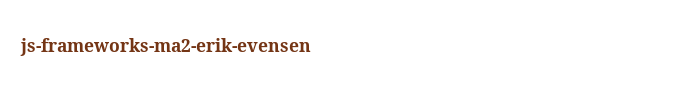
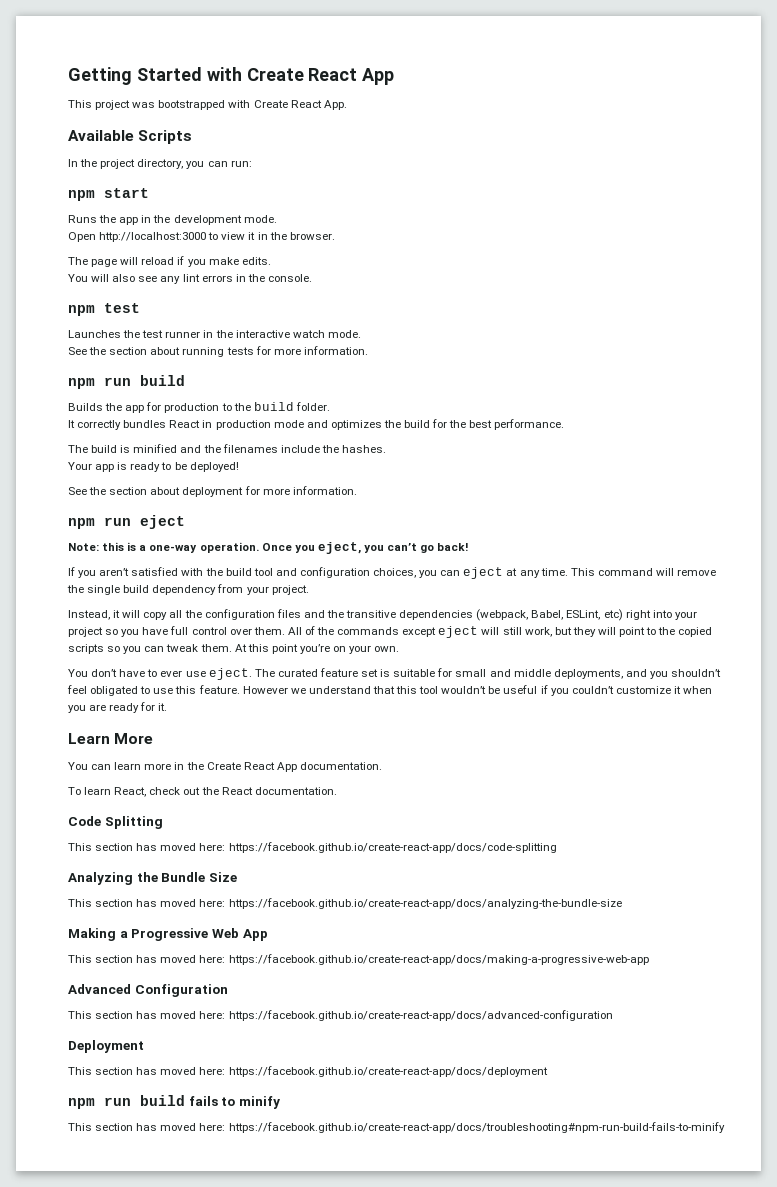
[20,38,311,56] js-frameworks-ma2-erik-evensen -> [68,67,395,85] [68,100,347,110] [68,130,193,144] [68,159,252,169] [68,188,149,201] [68,215,277,225] [68,232,335,242] [68,256,271,267] [68,274,312,284] [68,303,140,316] [68,330,361,338] [68,346,368,357] [68,375,185,389] [68,402,330,413] [68,419,565,430] [68,444,386,453] [68,462,239,472] [68,486,357,497] [68,515,185,529] [68,542,469,554] [68,567,717,579] [67,584,309,595] [68,609,697,621] [68,626,713,638] [68,644,400,654] [68,668,722,680] [67,685,713,696] [68,702,168,713] [68,733,154,744] [68,762,382,772] [68,787,337,797] [68,816,163,829] [68,842,557,853] [68,872,237,885] [68,898,622,909] [68,928,268,941] [68,954,649,965] [68,984,228,997] [68,1010,613,1021] [68,1040,144,1053] [68,1066,548,1077] [68,1095,280,1109] [68,1122,725,1133] Getting Started with Create React App // This project was bootstrapped with Create React App. // Available Scripts // In the project directory, you can run: // npm start // Runs the app in the development mode. // Open http://localhost:3000 to view it in the browser. // The page will reload if you make edits. // You will also see any lint errors in the console. // npm test // Launches the test runner in the interactive watch mode. // See the section about running tests for more information. // npm run build // Builds the app for production to the build folder. // It correctly bundles React in production mode and optimizes the build for the best performance. // The build is minified and the filenames include the hashes. // Your app is ready to be deployed! // See the section about deployment for more information. // npm run eject // Note: this is a one-way operation. Once you eject, you can’t go back! // If you aren’t satisfied with the build tool and configuration choices, you can eject at any time. This command will remove the single build dependency from your project. // Instead, it will copy all the configuration files and the transitive dependencies (webpack, Babel, ESLint, etc) right into your project so you have full control over them. All of the commands except eject will still work, but they will point to the copied scripts so you can tweak them. At this point you’re on your own. // You don’t have to ever use eject. The curated feature set is suitable for small and middle deployments, and you shouldn’t feel obligated to use this feature. However we understand that this tool wouldn’t be useful if you couldn’t customize it when you are ready for it. // Learn More // You can learn more in the Create React App documentation. // To learn React, check out the React documentation. // Code Splitting // This section has moved here: https://facebook.github.io/create-react-app/docs/code-splitting // Analyzing the Bundle Size // This section has moved here: https://facebook.github.io/create-react-app/docs/analyzing-the-bundle-size // Making a Progressive Web App // This section has moved here: https://facebook.github.io/create-react-app/docs/making-a-progressive-web-app // Advanced Configuration // This section has moved here: https://facebook.github.io/create-react-app/docs/advanced-configuration // Deployment // This section has moved here: https://facebook.github.io/create-react-app/docs/deployment // npm run build fails to minify // This section has moved here: https://facebook.github.io/create-react-app/docs/troubleshooting#npm-run-build-fails-to-minify

